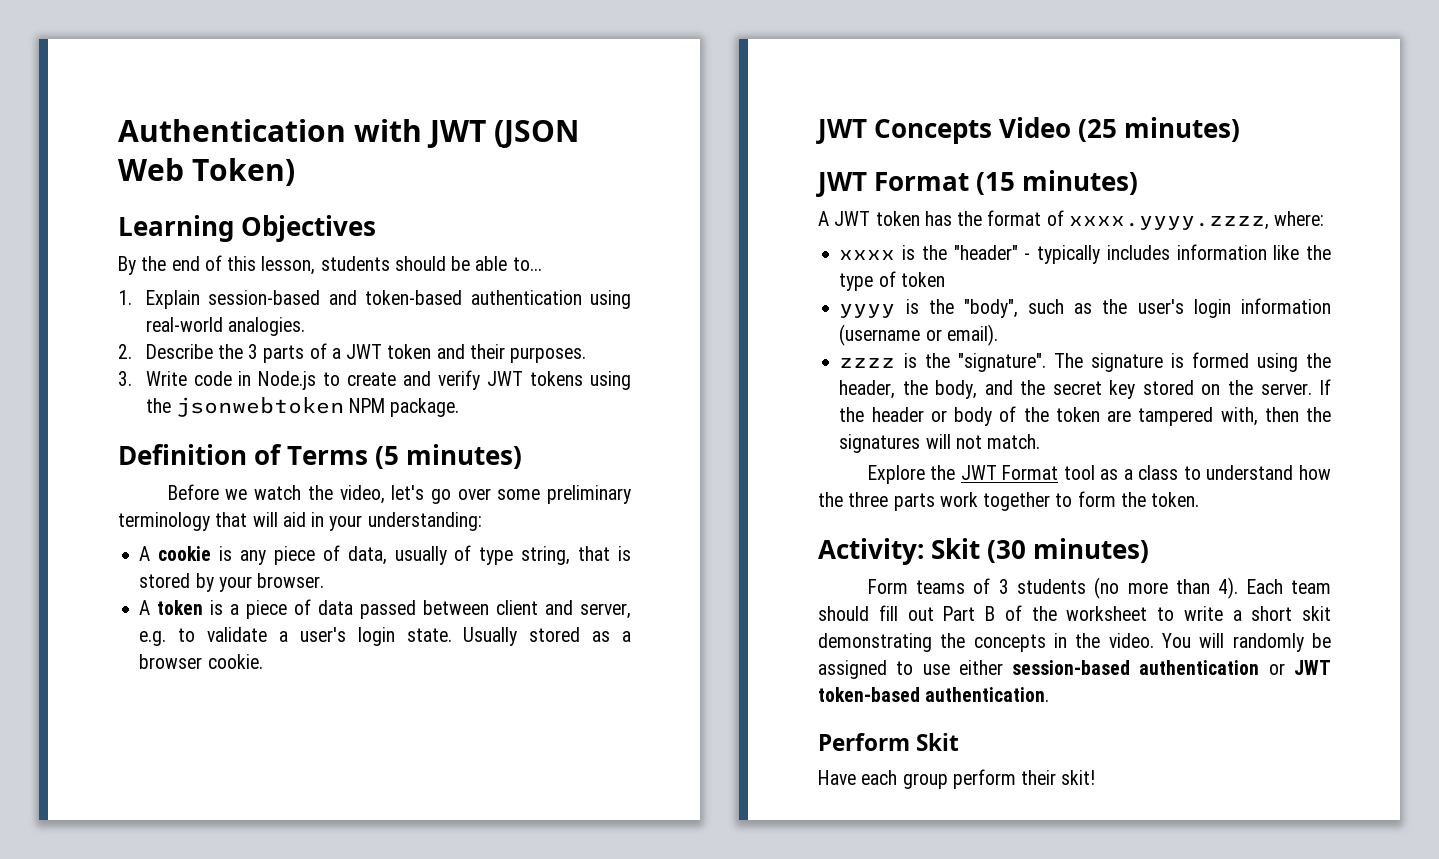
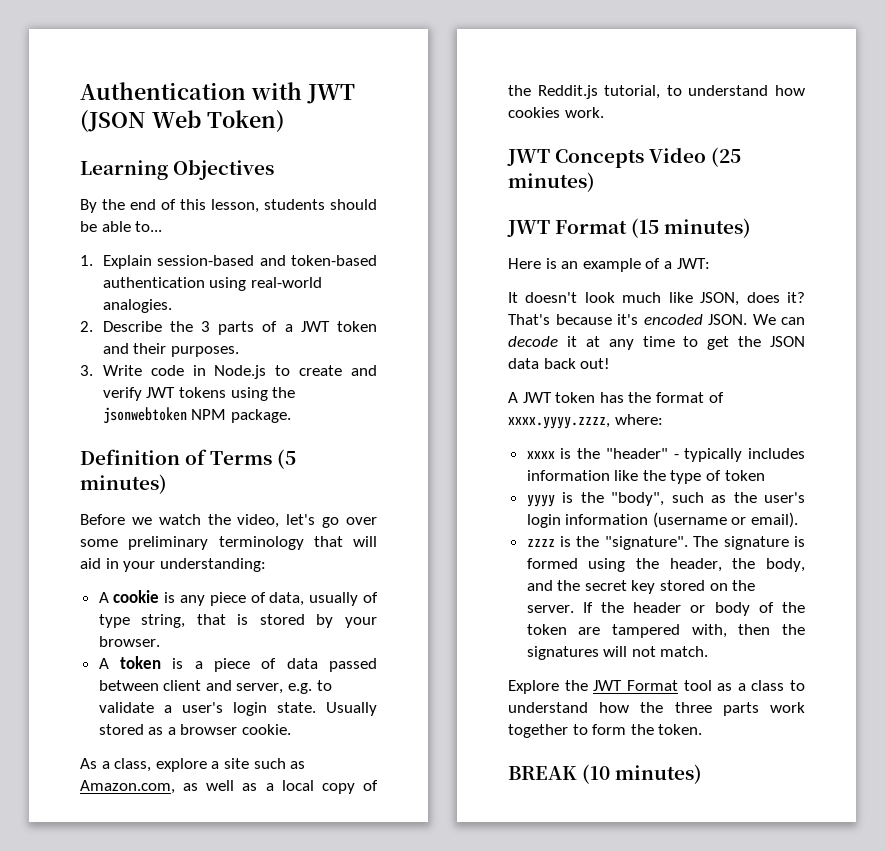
(263, 661) none -> [80,758,306,772] [80,780,378,794] [508,85,805,99] [508,107,604,118] // As a class, explore a site such as Amazon.com, as well as a local copy of the Reddit.js tutorial, to understand how cookies work.
(1139, 182) none -> [508,258,710,272] [508,292,805,306] [508,314,805,325] [508,336,805,350] [508,358,611,369] // Here is an example of a JWT: // It doesn't look much like JSON, does it? That's because it's encoded JSON. We can decode it at any time to get the JSON data back out!
[818,538,1150,565] [867,577,1331,599] [818,605,1331,621] [818,633,1331,652] [818,660,1331,679] [818,687,1050,702] [818,733,960,751] [818,769,1096,789] Activity: Skit (30 minutes) // Form teams of 3 students (no more than 4). Each team should fill out Part B of the worksheet to write a short skit demonstrating the concepts in the video. You will randomly be assigned to use either session-based authentication or JWT token-based authentication. // Perform Skit // Have each group perform their skit! -> [508,764,703,784] BREAK (10 minutes)

